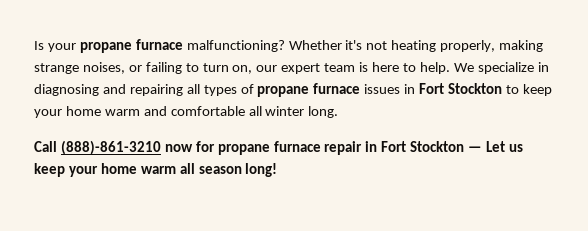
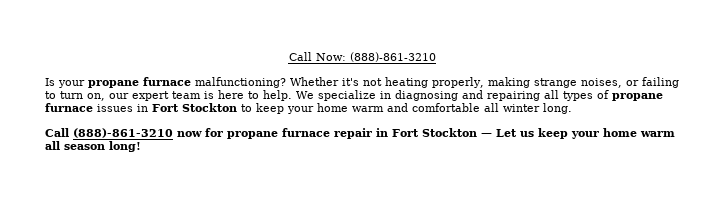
(34, 45) none -> [288,52,436,62] Call Now: (888)-861-3210 //

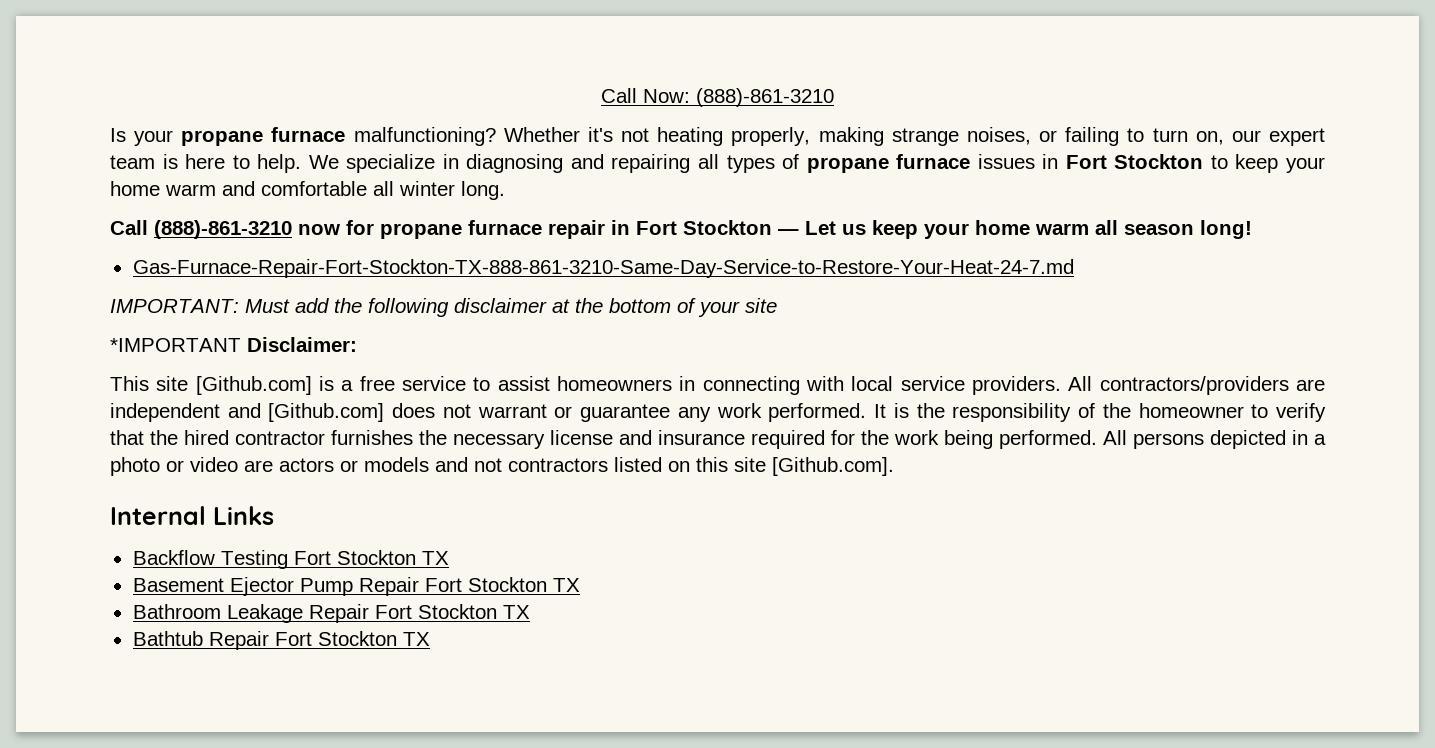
(141, 146) none -> [132,259,1074,278] [110,298,777,317] [110,337,357,352] [110,376,1326,395] [110,403,1326,422] [110,430,1326,449] [110,457,894,476] [110,506,274,525] [132,550,449,569] [132,577,580,596] [132,604,530,623] [132,631,430,650] // Gas-Furnace-Repair-Fort-Stockton-TX-888-861-3210-Same-Day-Service-to-Restore-Your-Heat-24-7.md // IMPORTANT: Must add the following disclaimer at the bottom of your site // *IMPORTANT Disclaimer: // This site [Github.com] is a free service to assist homeowners in connecting with local service providers. All contractors/providers are independent and [Github.com] does not warrant or guarantee any work performed. It is the responsibility of the homeowner to verify that the hired contractor furnishes the necessary license and insurance required for the work being performed. All persons depicted in a photo or video are actors or models and not contractors listed on this site [Github.com]. // Internal Links // Backflow Testing Fort Stockton TX // Basement Ejector Pump Repair Fort Stockton TX // Bathroom Leakage Repair Fort Stockton TX // Bathtub Repair Fort Stockton TX

